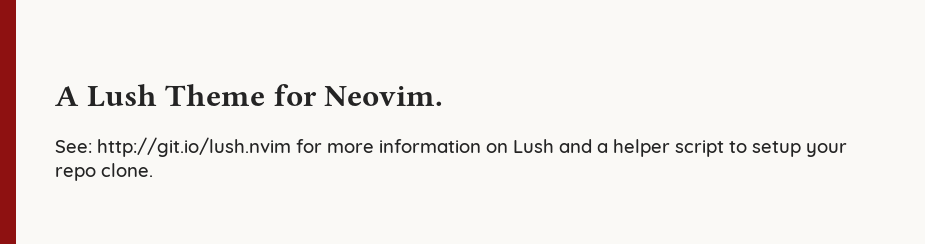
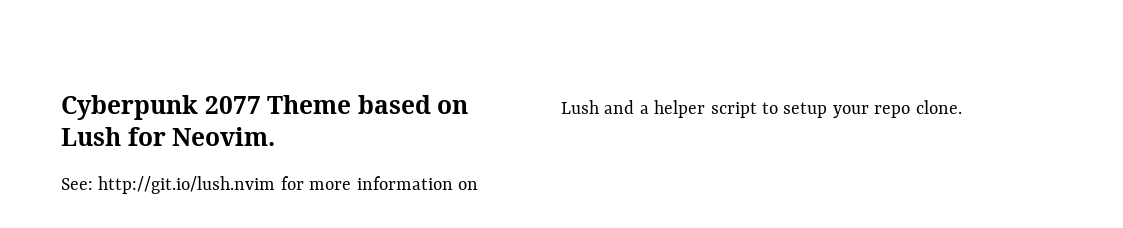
[55,84,266,107] A Lush Theme -> [61,95,469,120] [61,127,121,146] Cyberpunk 2077 Theme based on Lush

